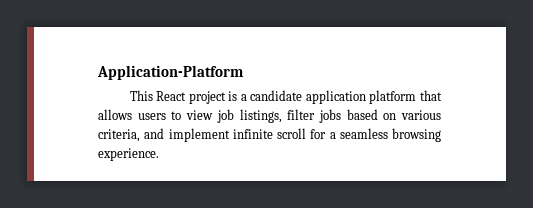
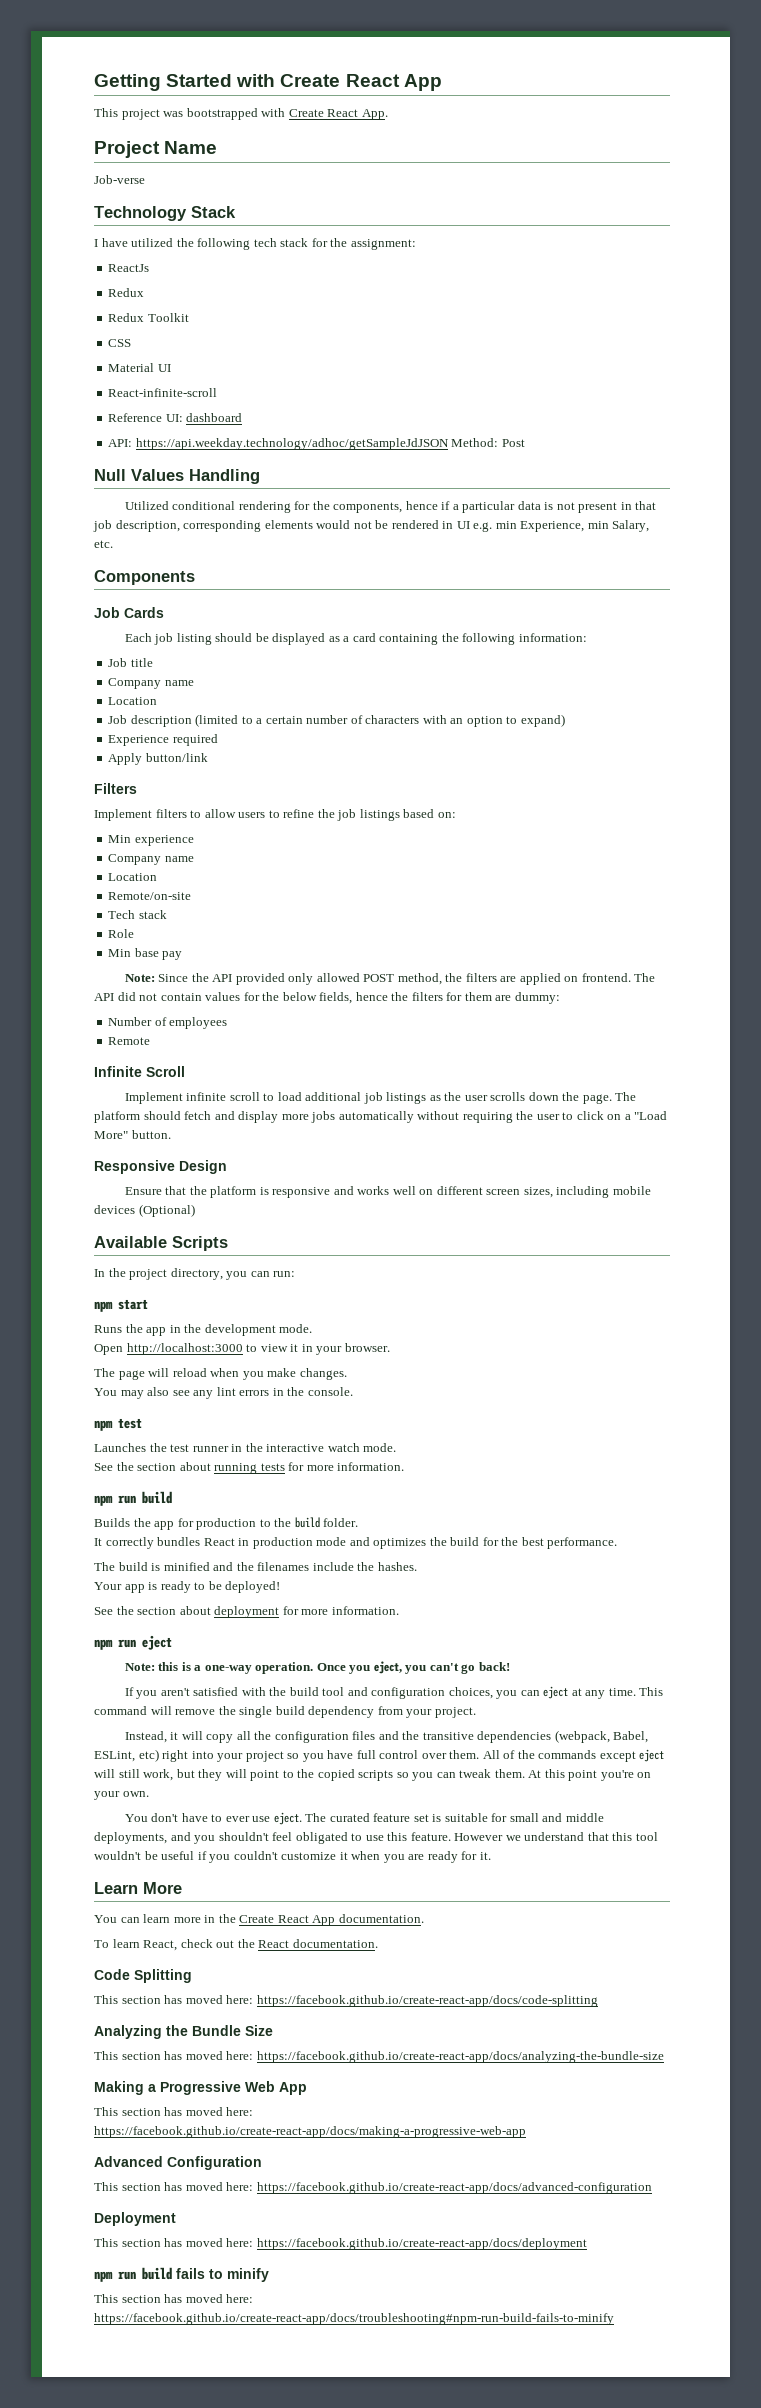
[97,65,244,80] [129,90,443,104] [98,109,441,123] [98,128,441,142] [98,148,159,161] Application-Platform // This React project is a candidate application platform that allows users to view job listings, filter jobs based on various criteria, and implement infinite scroll for a seamless browsing experience. -> [94,74,442,91] [94,108,388,120] [94,141,218,158] [94,175,145,184] [94,206,236,221] [94,238,416,250] [108,264,150,272] [108,288,145,297] [108,313,189,322] [108,339,132,347] [108,363,171,372] [108,388,218,397] [108,413,243,422] [108,438,525,450] [94,469,260,484] [124,501,657,513] [93,520,650,532] [94,540,113,548] [94,570,195,585] [94,607,164,618] [124,633,587,645] [108,658,153,667] [108,678,194,689] [108,697,158,705] [108,714,565,727] [108,734,218,746] [108,753,208,765] [94,783,137,794] [94,809,456,821] [108,835,194,846] [108,854,194,865] [108,873,158,881] [108,892,192,900] [108,910,167,919] [108,929,135,938] [108,948,183,960] [124,973,656,985] [94,992,560,1004] [108,1017,228,1029] [108,1037,151,1045] [94,1066,185,1077] [124,1092,637,1104] [94,1111,668,1123] [94,1130,171,1139] [94,1160,227,1174] [124,1186,651,1198] [94,1204,195,1217] [94,1236,228,1251] [94,1268,296,1280] [94,1299,148,1312] [94,1324,313,1336] [94,1343,390,1355] [94,1368,347,1380] [94,1387,353,1399] [94,1418,142,1431] [94,1443,397,1452] [94,1462,405,1474] [94,1491,172,1506] [94,1517,359,1530] [94,1537,618,1549] [94,1562,417,1571] [94,1581,281,1593] [94,1606,399,1618] [94,1635,172,1650] [124,1661,510,1674] [124,1686,664,1699] [94,1706,476,1718] [124,1730,649,1743] [94,1749,665,1762] [94,1769,652,1781] [94,1791,149,1800] [124,1812,604,1825] [94,1832,658,1844] [94,1851,491,1863] [94,1882,182,1894] [94,1914,424,1926] [94,1939,378,1951] [94,1969,192,1983] [94,1995,598,2007] [94,2025,273,2039] [94,2051,664,2063] [94,2081,307,2095] [94,2107,254,2116] [94,2126,526,2138] [94,2156,262,2170] [94,2182,652,2194] [94,2212,176,2226] [94,2238,587,2250] [94,2267,269,2282] [94,2294,254,2303] [94,2313,614,2325] Getting Started with Create React App // This project was bootstrapped with Create React App. // Project Name // Job-verse // Technology Stack // I have utilized the following tech stack for the assignment: // ReactJs // Redux // Redux Toolkit // CSS // Material UI // React-infinite-scroll // Reference UI: dashboard // API: https://api.weekday.technology/adhoc/getSampleJdJSON Method: Post // Null Values Handling // Utilized conditional rendering for the components, hence if a particular data is not present in that job description, corresponding elements would not be rendered in UI e.g. min Experience, min Salary, etc. // Components // Job Cards // Each job listing should be displayed as a card containing the following information: // Job title // Company name // Location // Job description (limited to a certain number of characters with an option to expand) // Experience required // Apply button/link // Filters // Implement filters to allow users to refine the job listings based on: // Min experience // Company name // Location // Remote/on-site // Tech stack // Role // Min base pay // Note: Since the API provided only allowed POST method, the filters are applied on frontend. The API did not contain values for the below fields, hence the filters for them are dummy: // Number of employees // Remote // Infinite Scroll // Implement infinite scroll to load additional job listings as the user scrolls down the page. The platform should fetch and display more jobs automatically without requiring the user to click on a "Load More" button. // Responsive Design // Ensure that the platform is responsive and works well on different screen sizes, including mobile devices (Optional) // Available Scripts // In the project directory, you can run: // npm start // Runs the app in the development mode. // Open http://localhost:3000 to view it in your browser. // The page will reload when you make changes. // You may also see any lint errors in the console. // npm test // Launches the test runner in the interactive watch mode. // See the section about running tests for more information. // npm run build // Builds the app for production to the build folder. // It correctly bundles React in production mode and optimizes the build for the best performance. // The build is minified and the filenames include the hashes. // Your app is ready to be deployed! // See the section about deployment for more information. // npm run eject // Note: this is a one-way operation. Once you eject, you can't go back! // If you aren't satisfied with the build tool and configuration choices, you can eject at any time. This command will remove the single build dependency from your project. // Instead, it will copy all the configuration files and the transitive dependencies (webpack, Babel, ESLint, etc) right into your project so you have full control over them. All of the commands except eject will still work, but they will point to the copied scripts so you can tweak them. At this point you're on your own. // You don't have to ever use eject. The curated feature set is suitable for small and middle deployments, and you shouldn't feel obligated to use this feature. However we understand that this tool wouldn't be useful if you couldn't customize it when you are ready for it. // Learn More // You can learn more in the Create React App documentation. // To learn React, check out the React documentation. // Code Splitting // This section has moved here: https://facebook.github.io/create-react-app/docs/code-splitting // Analyzing the Bundle Size // This section has moved here: https://facebook.github.io/create-react-app/docs/analyzing-the-bundle-size // Making a Progressive Web App // This section has moved here: https://facebook.github.io/create-react-app/docs/making-a-progressive-web-app // Advanced Configuration // This section has moved here: https://facebook.github.io/create-react-app/docs/advanced-configuration // Deployment // This section has moved here: https://facebook.github.io/create-react-app/docs/deployment // npm run build fails to minify // This section has moved here: https://facebook.github.io/create-react-app/docs/troubleshooting#npm-run-build-fails-to-minify

